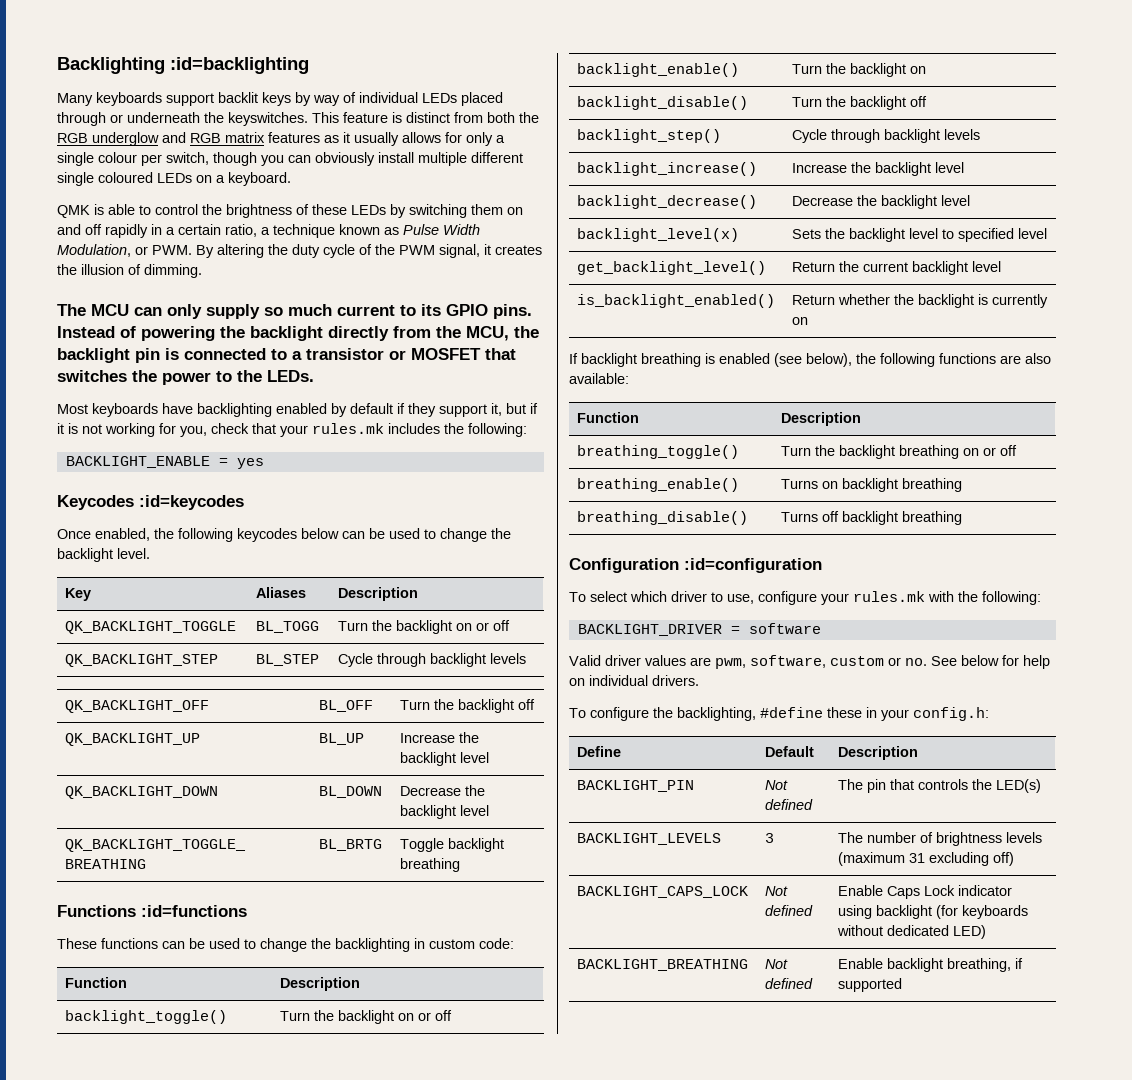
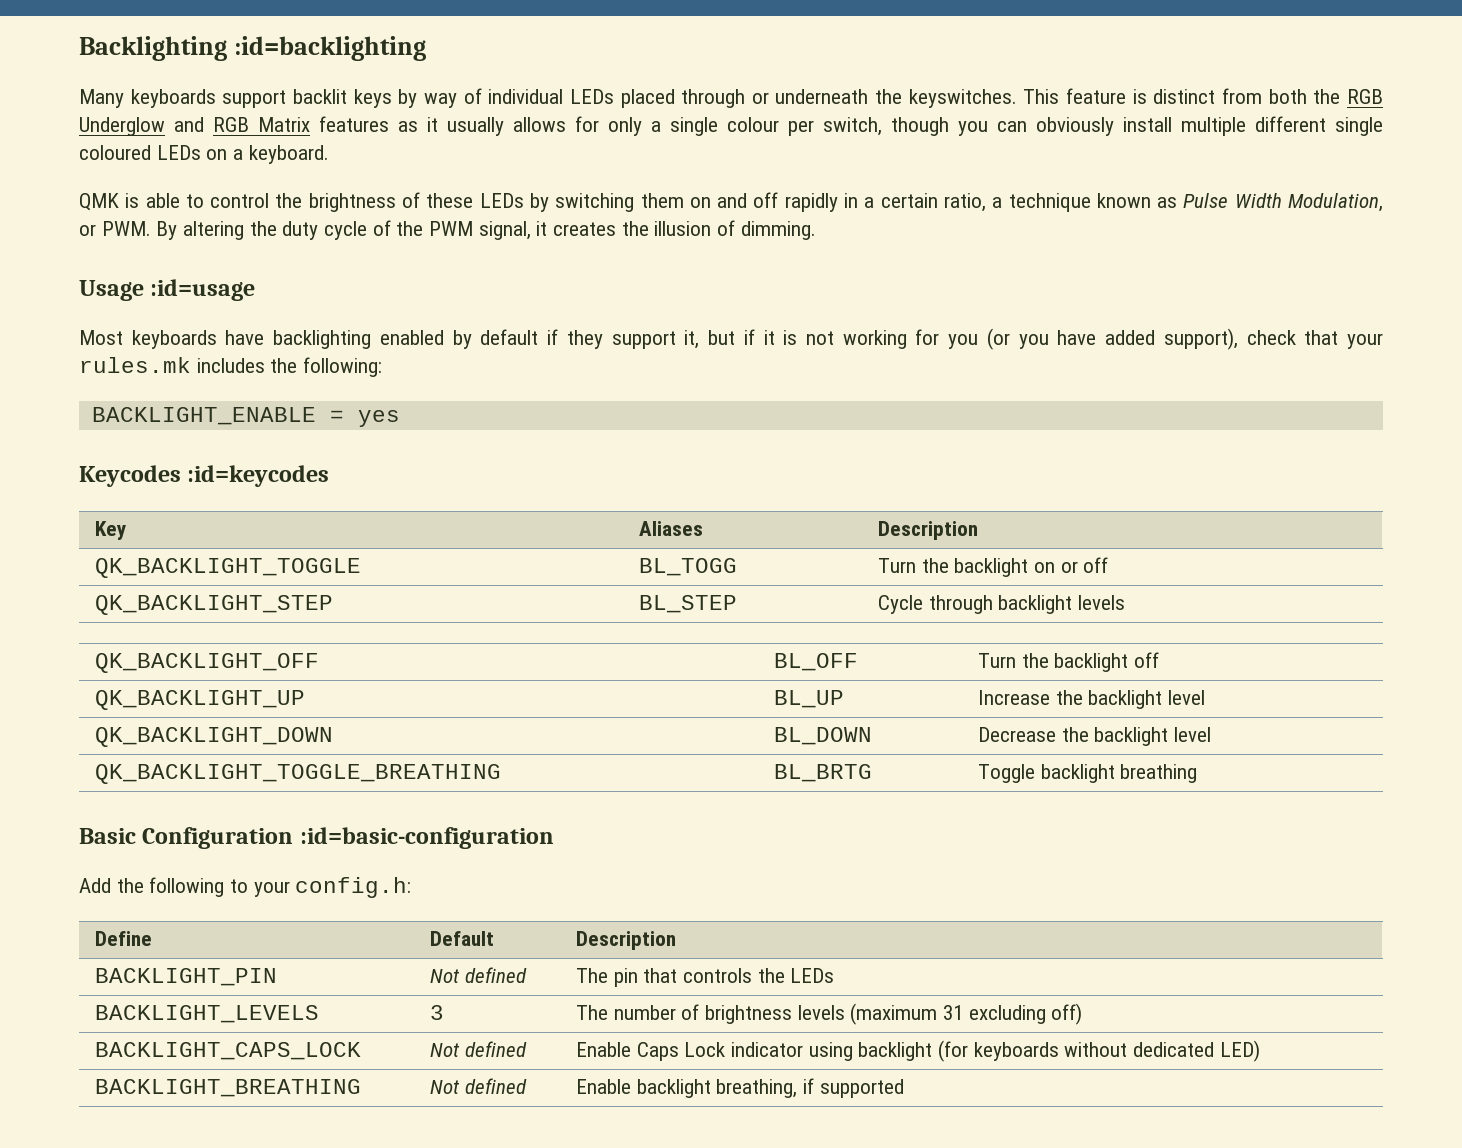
[92,132,159,146] underglow -> [79,117,165,136] Underglow
[225,132,265,143] matrix -> [258,117,310,132] Matrix
[57,304,532,319] [57,326,539,341] [57,348,516,363] [57,370,314,385] The MCU can only supply so much current to its GPIO pins. Instead of powering the backlight directly from the MCU, the backlight pin is connected to a transistor or MOSFET that switches the power to the LEDs. -> [79,279,256,301] Usage :id=usage
[180,426,207,437] you, -> [948,328,1238,350] you (or you have added support),
[57,528,511,542] [57,548,150,562] // Once enabled, the following keycodes below can be used to change the backlight level. -> (330, 476) none
[57,905,247,917] [57,938,514,952] [65,977,128,988] [280,977,361,991] [65,1010,228,1024] [280,1010,453,1024] [577,63,740,77] [792,63,927,77] [577,96,749,110] [792,96,928,110] [577,129,722,143] [792,129,981,143] [577,162,758,176] [792,162,965,176] [577,195,758,209] [792,195,971,209] [577,228,740,242] [792,228,1048,242] [577,261,767,275] [792,261,1002,275] [577,294,776,308] [792,294,1049,308] [792,317,809,325] [569,353,1051,367] [569,373,629,384] [577,412,640,423] [781,412,862,426] [577,445,740,459] [781,445,1018,459] [577,478,740,492] [781,478,963,492] [577,511,749,525] [781,511,963,525] [569,558,822,573] [569,591,1041,605] [577,623,821,636] [569,655,1050,669] [569,675,699,686] [569,707,877,721] Functions :id=functions // These functions can be used to change the backlighting in custom code: // Function | Description // backlight_toggle() | Turn the backlight on or off // backlight_enable() | Turn the backlight on // backlight_disable() | Turn the backlight off // backlight_step() | Cycle through backlight levels // backlight_increase() | Increase the backlight level // backlight_decrease() | Decrease the backlight level // backlight_level(x) | Sets the backlight level to specified level // get_backlight_level() | Return the current backlight level // is_backlight_enabled() | Return whether the backlight is currently on // If backlight breathing is enabled (see below), the following functions are also available: // Function | Description // breathing_toggle() | Turn the backlight breathing on or off // breathing_enable() | Turns on backlight breathing // breathing_disable() | Turns off backlight breathing // Configuration :id=configuration // To select which driver to use, configure your rules.mk with the following: // BACKLIGHT_DRIVER = software // Valid driver values are pwm, software, custom or no. See below for help on individual drivers. // To configure the backlighting, #define these in -> [79,827,554,849] [79,877,249,897] Basic Configuration :id=basic-configuration // Add the following to
[996,779,1042,793] LED(s) -> [790,968,835,983] LEDs

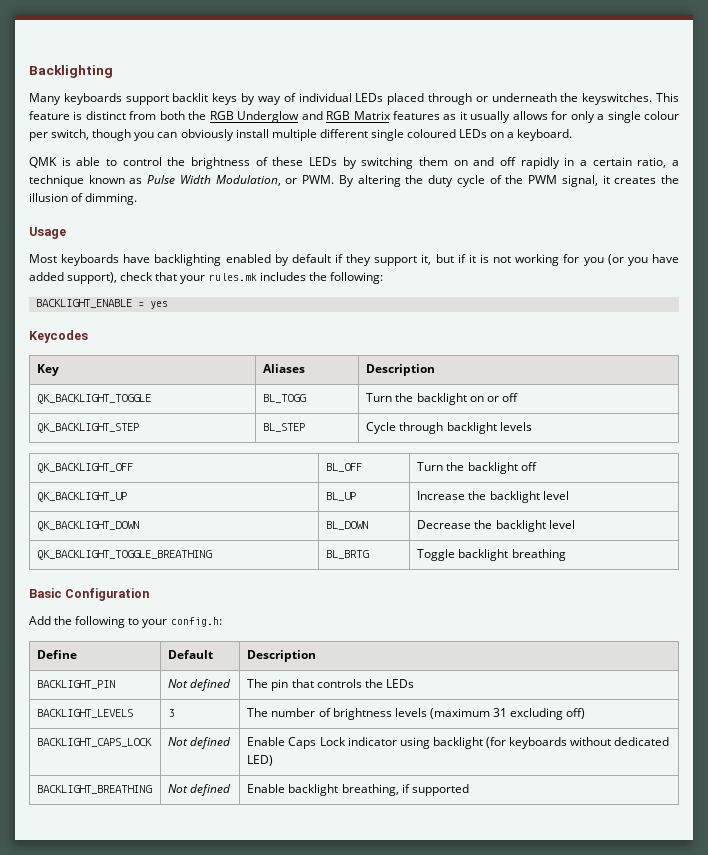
[233,36,426,61] :id=backlighting -> (113, 71) none
[150,279,256,301] :id=usage -> (66, 233) none
[187,465,330,487] :id=keycodes -> (88, 336) none
[299,827,554,849] :id=basic-configuration -> (150, 594) none

